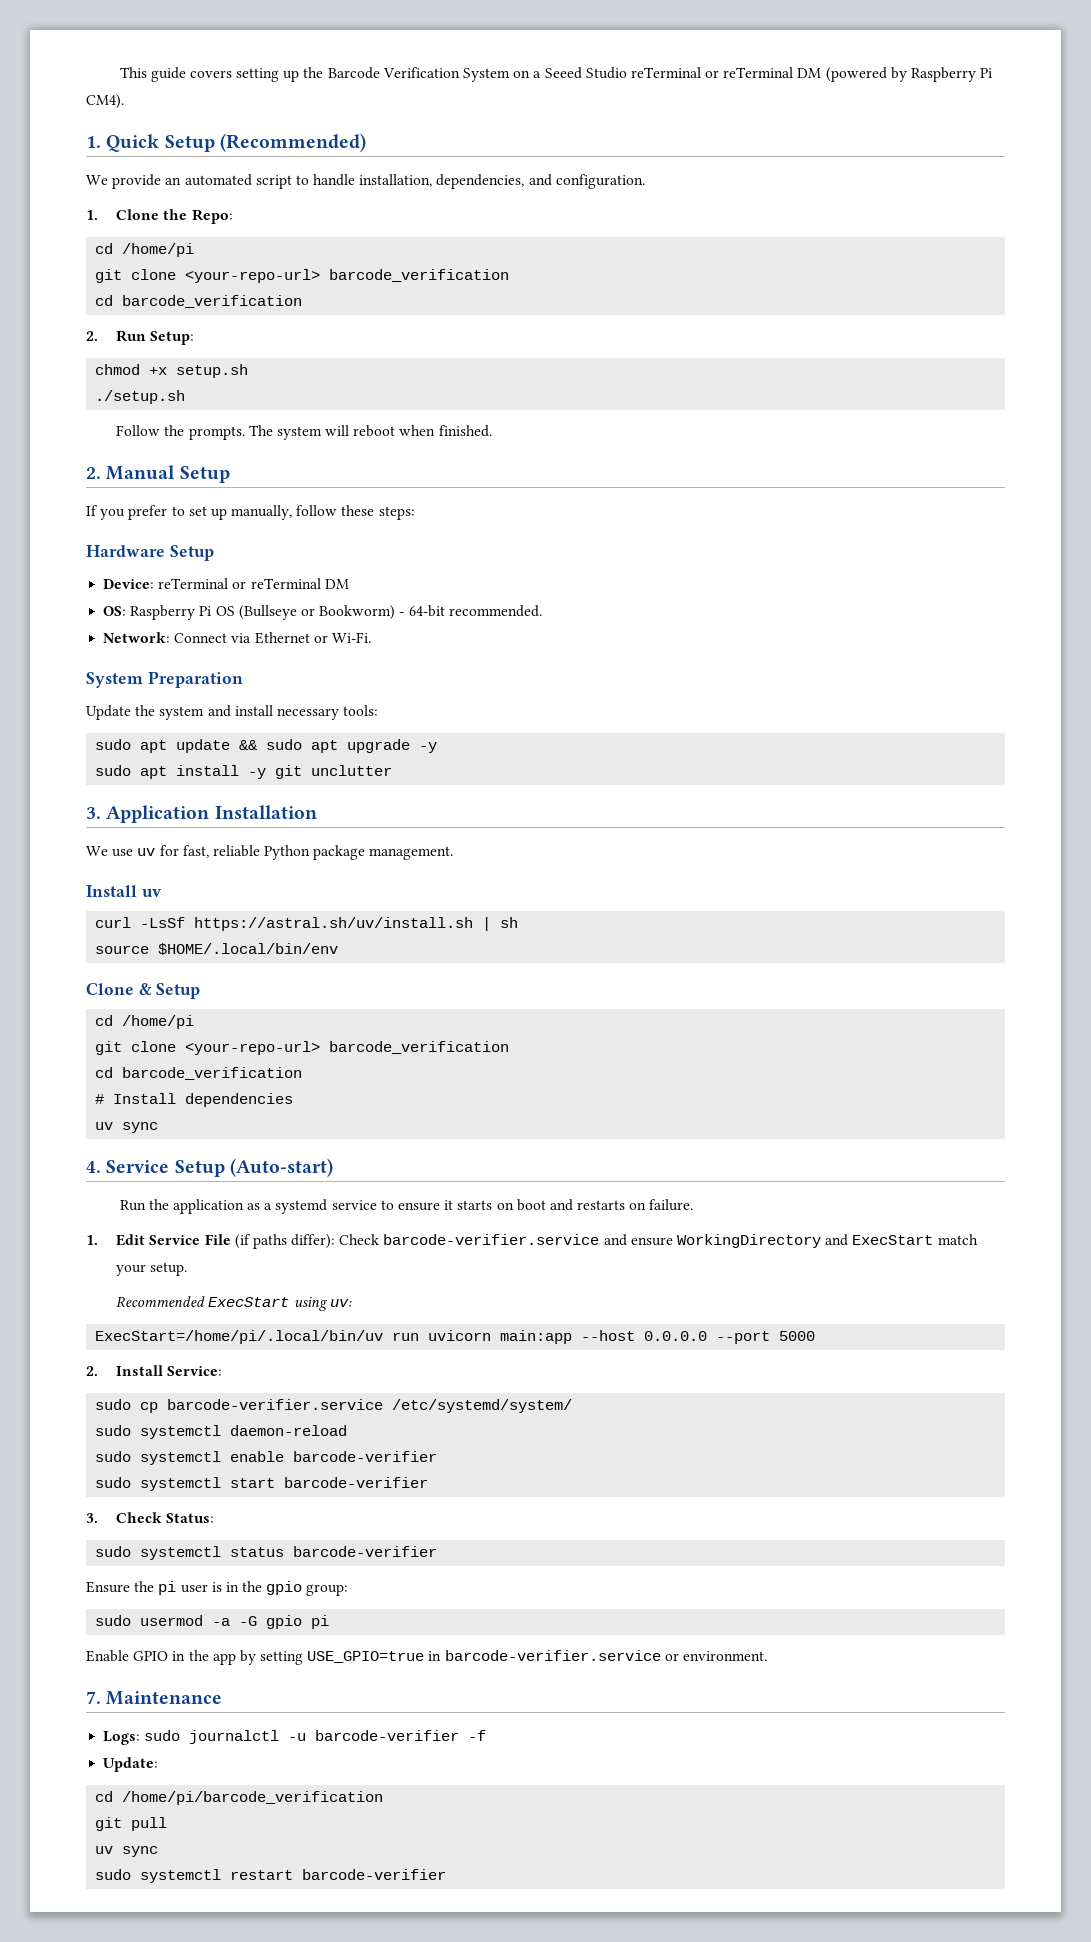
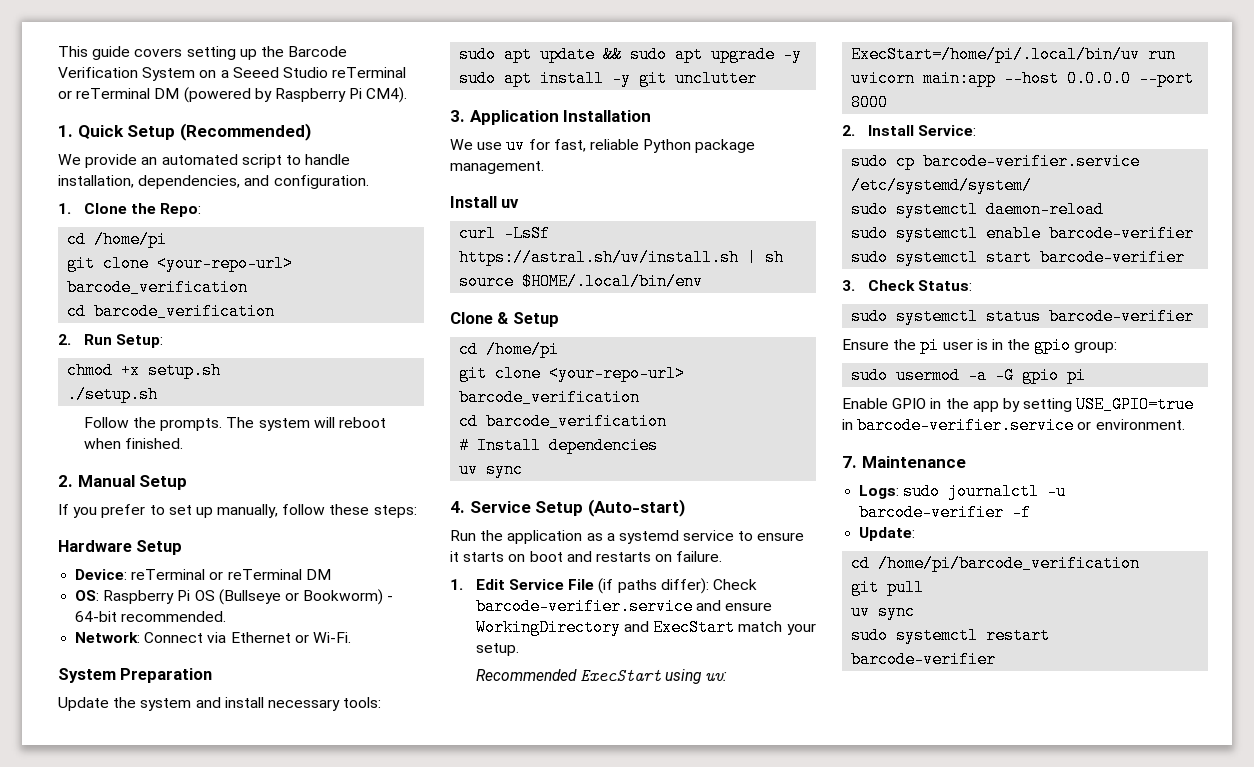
[779,1331,816,1341] 5000 -> [851,94,889,111] 8000

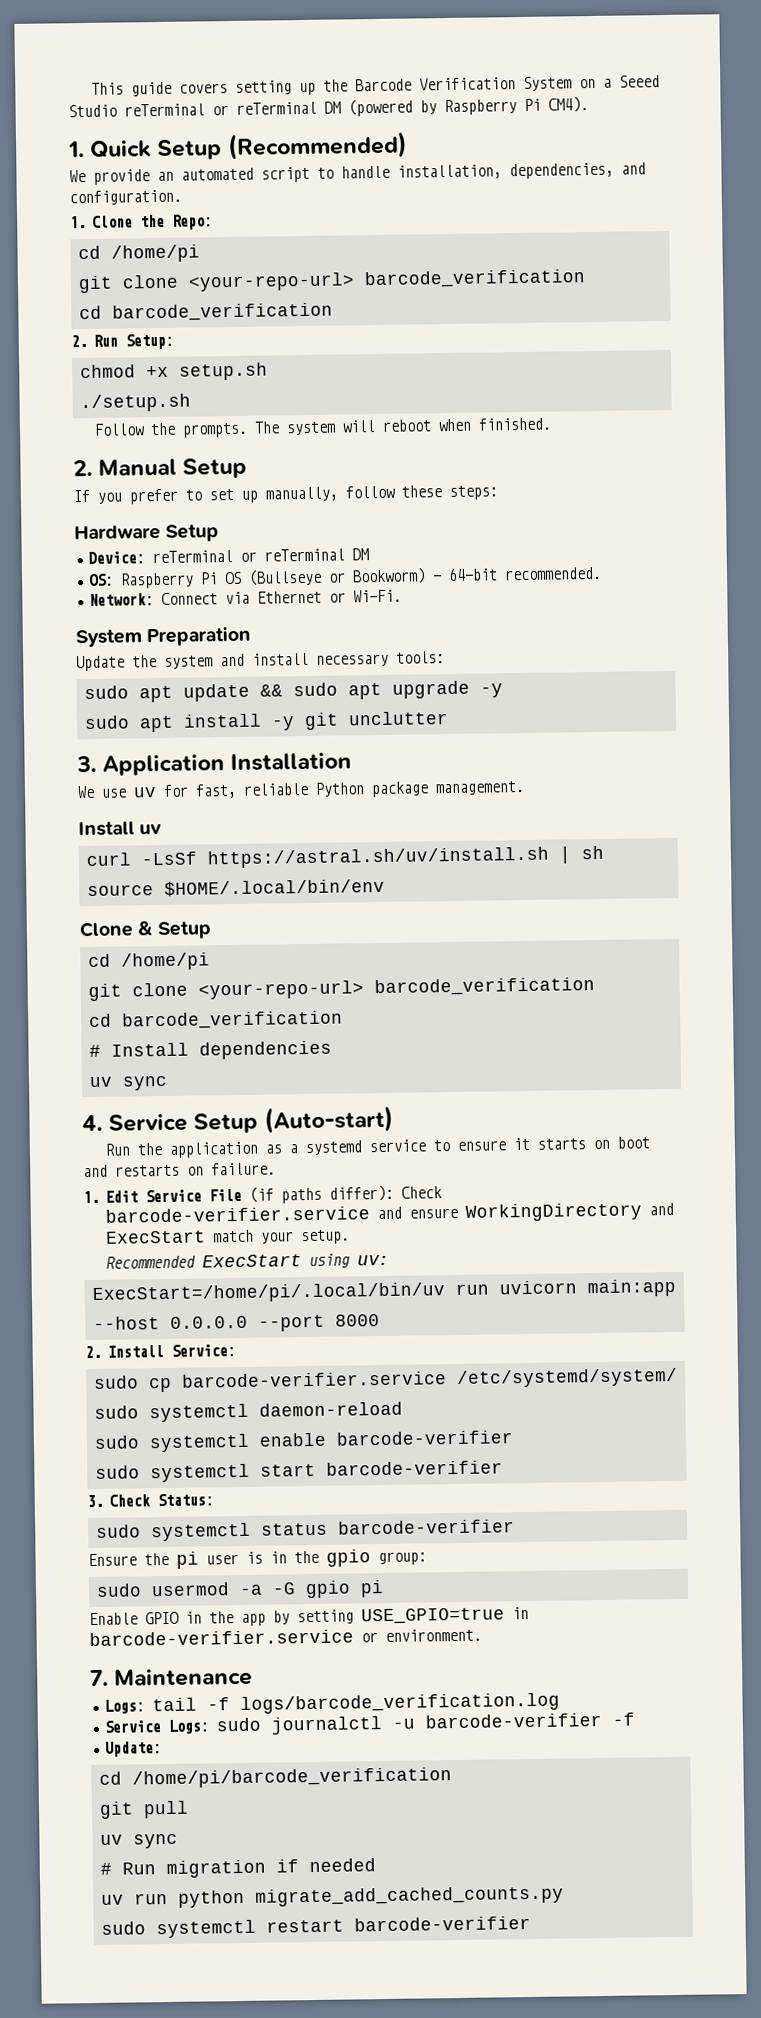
(900, 492) none -> [151,1692,560,1715] [103,1719,209,1734] tail -f logs/barcode_verification.log // Service Logs:
(916, 611) none -> [99,1858,376,1879] [100,1885,564,1908] // # Run migration if needed // uv run python migrate_add_cached_counts.py

